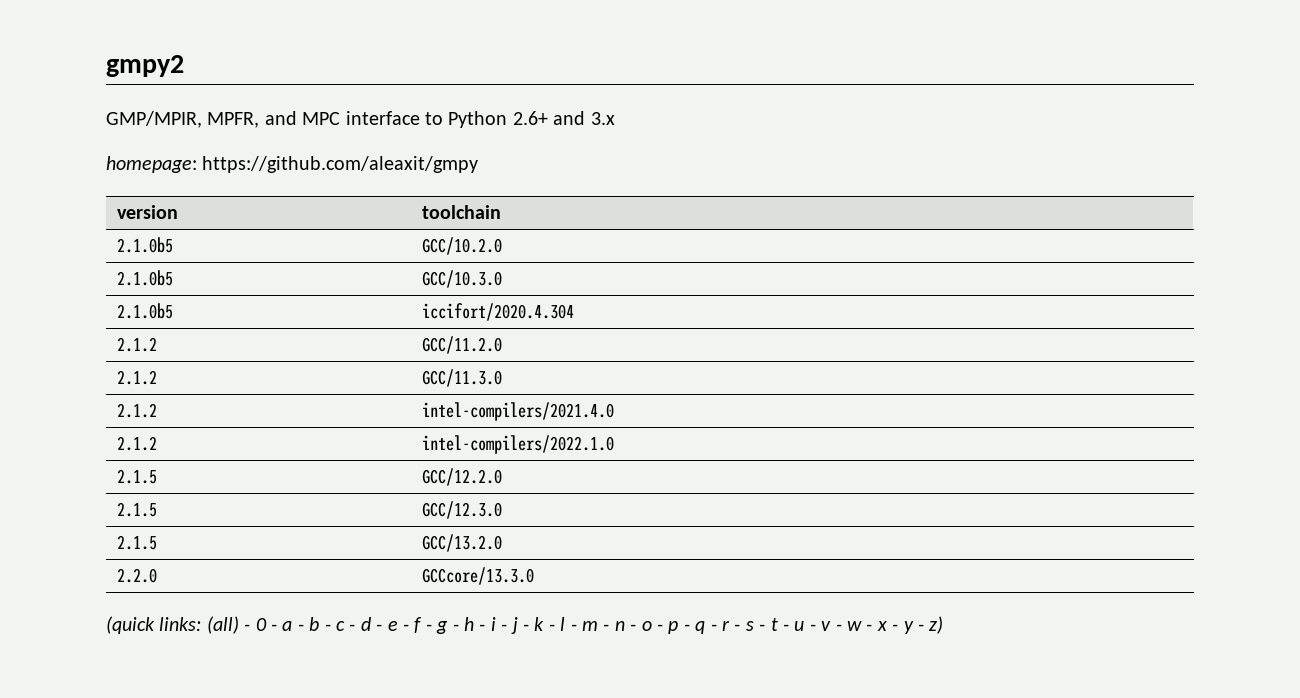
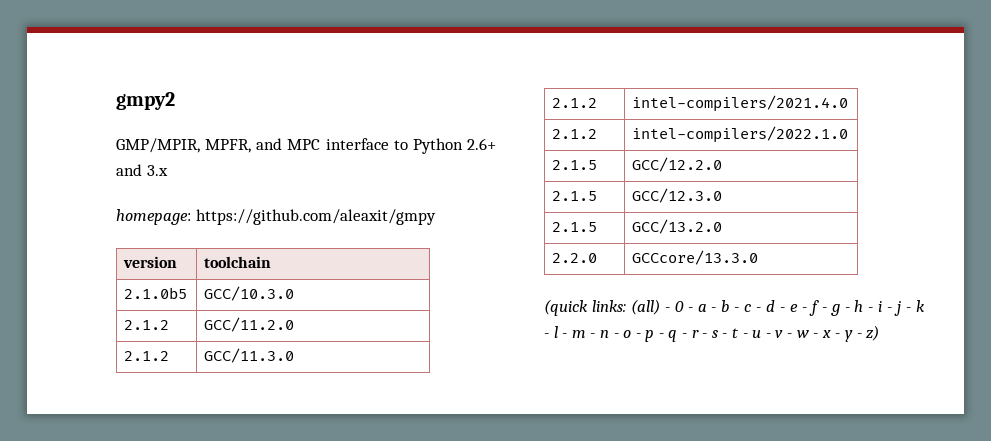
[117,237,174,253] [422,237,503,255] // 2.1.0b5 | GCC/10.2.0 -> (272, 262) none
[117,303,174,319] [422,303,575,321] // 2.1.0b5 | iccifort/2020.4.304 -> (295, 293) none

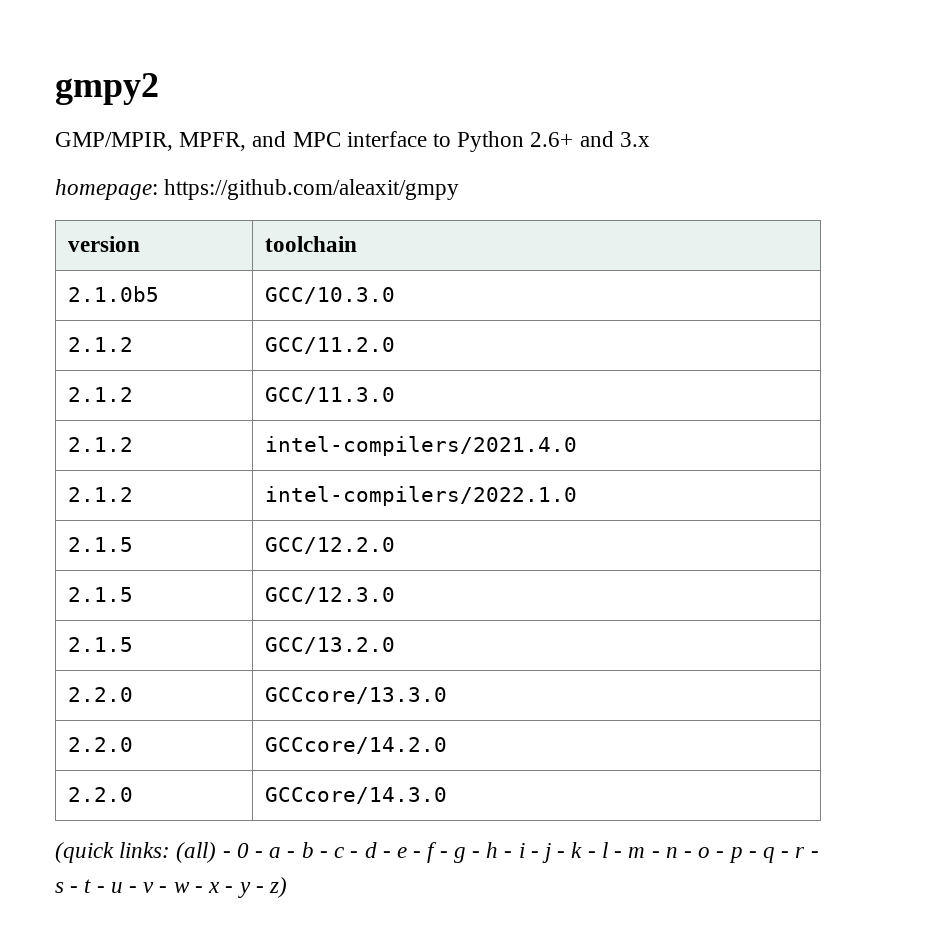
(759, 257) none -> [67,737,133,752] [264,737,447,754] [67,787,133,802] [264,787,447,804] // 2.2.0 | GCCcore/14.2.0 // 2.2.0 | GCCcore/14.3.0

